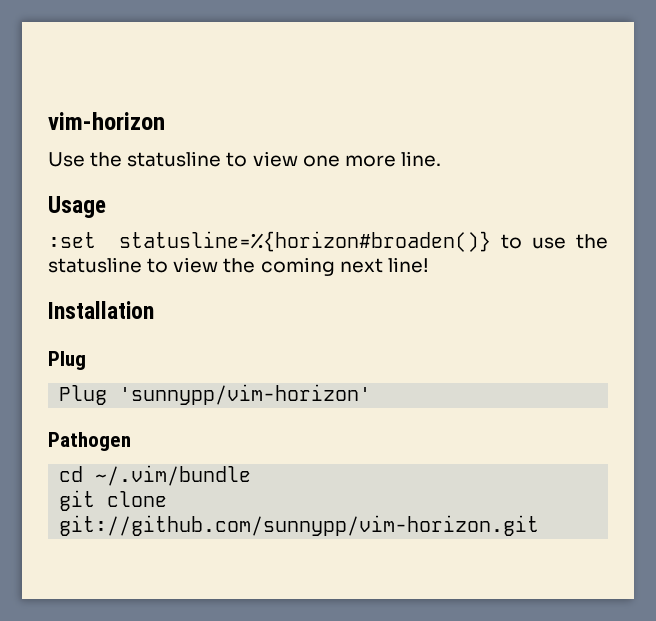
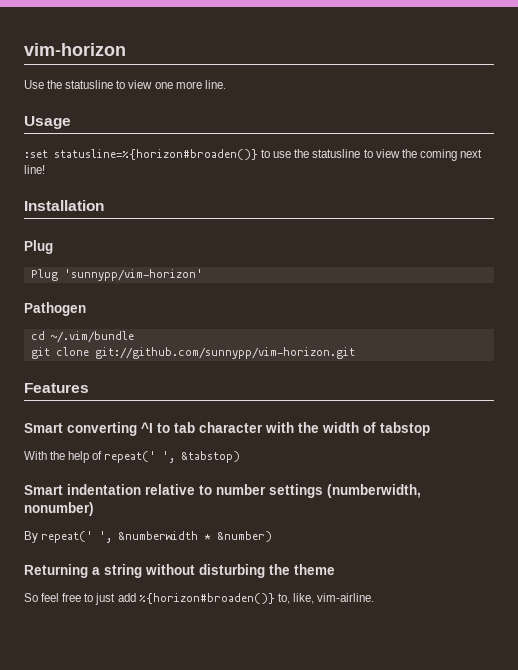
(540, 525) none -> [24,383,89,393] [24,422,430,436] [24,451,241,463] [24,484,421,498] [24,502,94,516] [24,531,273,543] [24,564,335,578] [24,593,374,605] // Features // Smart converting ^I to tab character with the width of tabstop // With the help of repeat(' ', &tabstop) // Smart indentation relative to number settings (numberwidth, nonumber) // By repeat(' ', &numberwidth * &number) // Returning a string without disturbing the theme // So feel free to just add %{horizon#broaden()} to, like, vim-airline.

